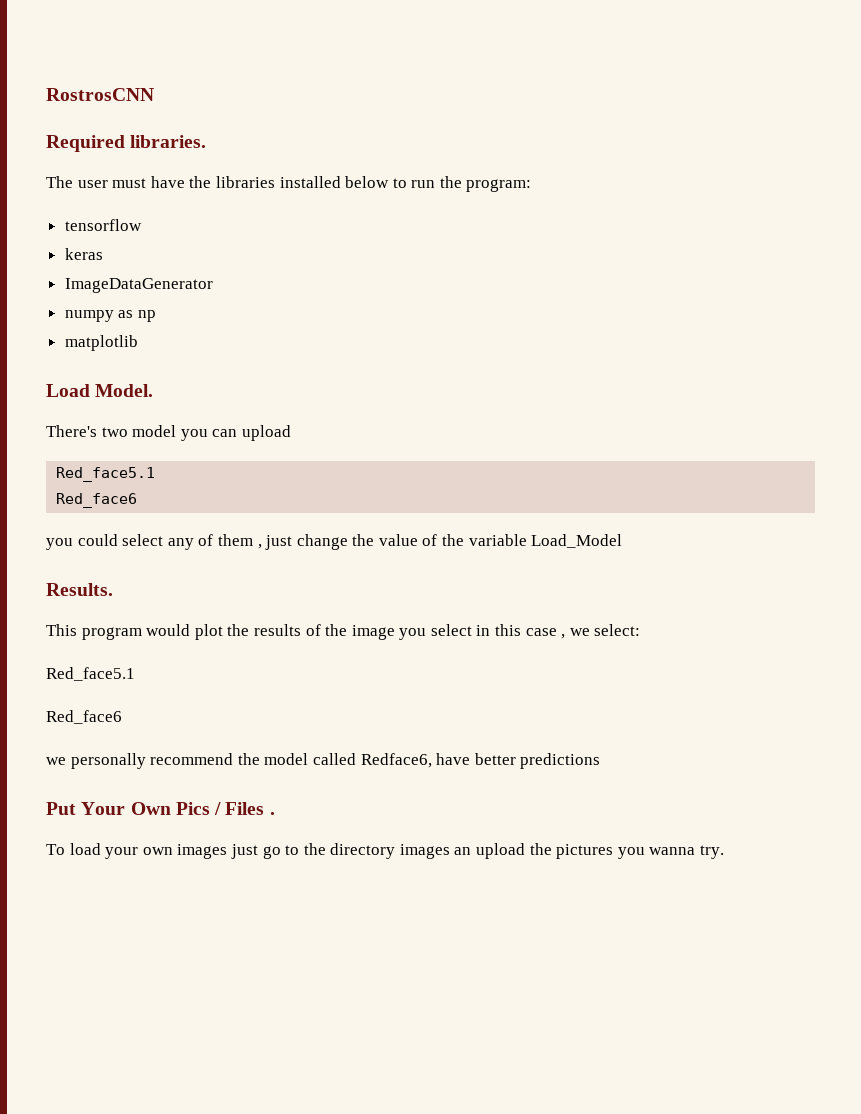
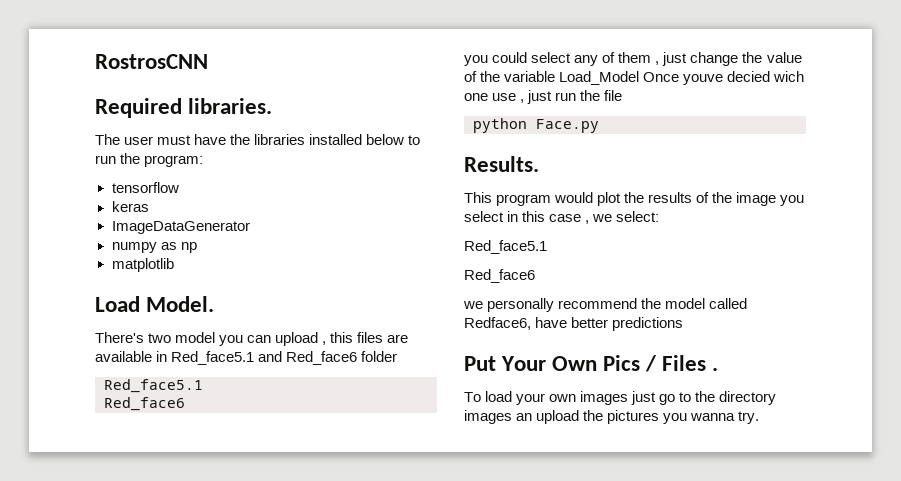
(291, 433) none -> [322,332,409,345] [95,351,398,365] , this files are available in Red_face5.1 and Red_face6 folder
(623, 541) none -> [643,71,805,85] [464,90,623,104] [473,118,599,133] Once youve decied wich one use , just run the file // python Face.py

